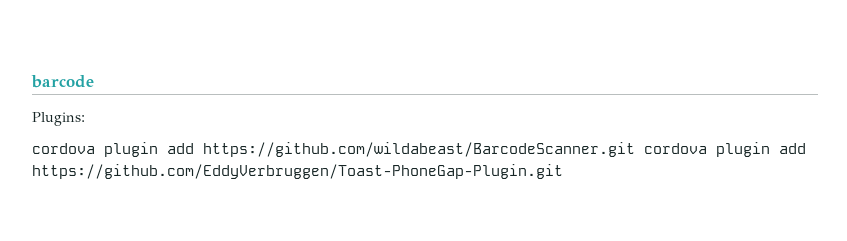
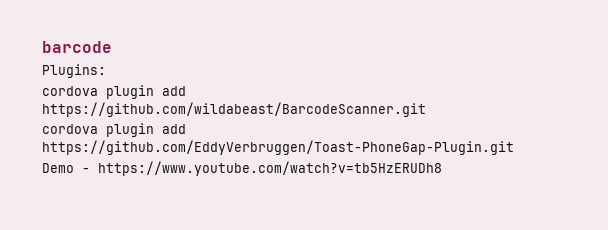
(635, 149) none -> (426, 109) //
(563, 171) none -> [42,161,442,176] // Demo - https://www.youtube.com/watch?v=tb5HzERUDh8

